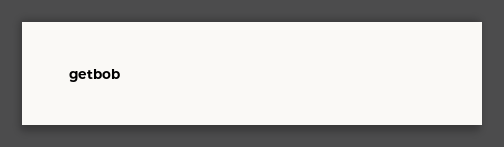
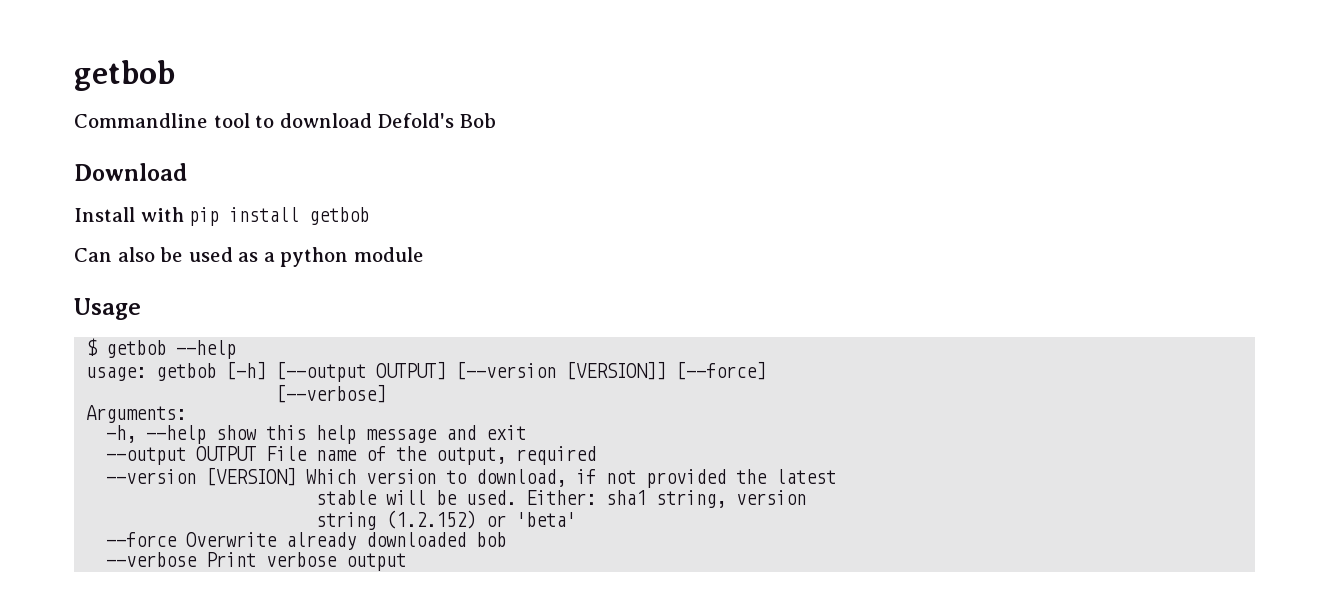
[69,69,120,82] getbob -> [74,60,175,91] [74,113,496,128] [74,163,187,181] [74,207,370,226] [74,247,424,267] [74,298,141,320] [86,338,237,359] [86,361,767,382] [276,384,387,403] [86,405,187,423] [106,425,527,444] [106,446,597,465] [106,467,837,488] [316,490,807,508] [316,510,577,530] [106,532,507,550] [106,552,407,571] getbob // Commandline tool to download Defold's Bob // Download // Install with pip install getbob // Can also be used as a python module // Usage // $ getbob --help // usage: getbob [-h] [--output OUTPUT] [--version [VERSION]] [--force] // [--verbose] // Arguments: // -h, --help show this help message and exit // --output OUTPUT File name of the output, required // --version [VERSION] Which version to download, if not provided the latest // stable will be used. Either: sha1 string, version // string (1.2.152) or 'beta' // --force Overwrite already downloaded bob // --verbose Print verbose output

